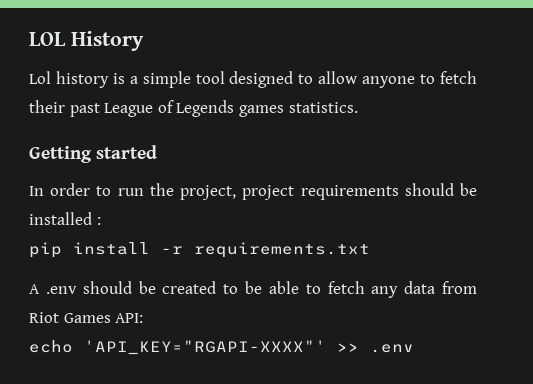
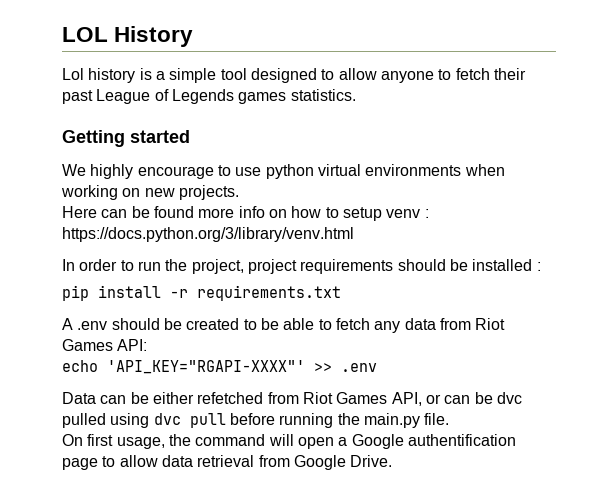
(157, 152) none -> [62,164,505,179] [61,185,239,200] [62,206,429,221] [62,227,354,242] // We highly encourage to use python virtual environments when working on new projects. // Here can be found more info on how to setup venv : https://docs.python.org/3/library/venv.html
(414, 348) none -> [62,392,522,406] [62,413,450,428] [62,434,516,449] [62,455,393,470] // Data can be either refetched from Riot Games API, or can be dvc pulled using dvc pull before running the main.py file. // On first usage, the command will open a Google authentification page to allow data retrieval from Google Drive.

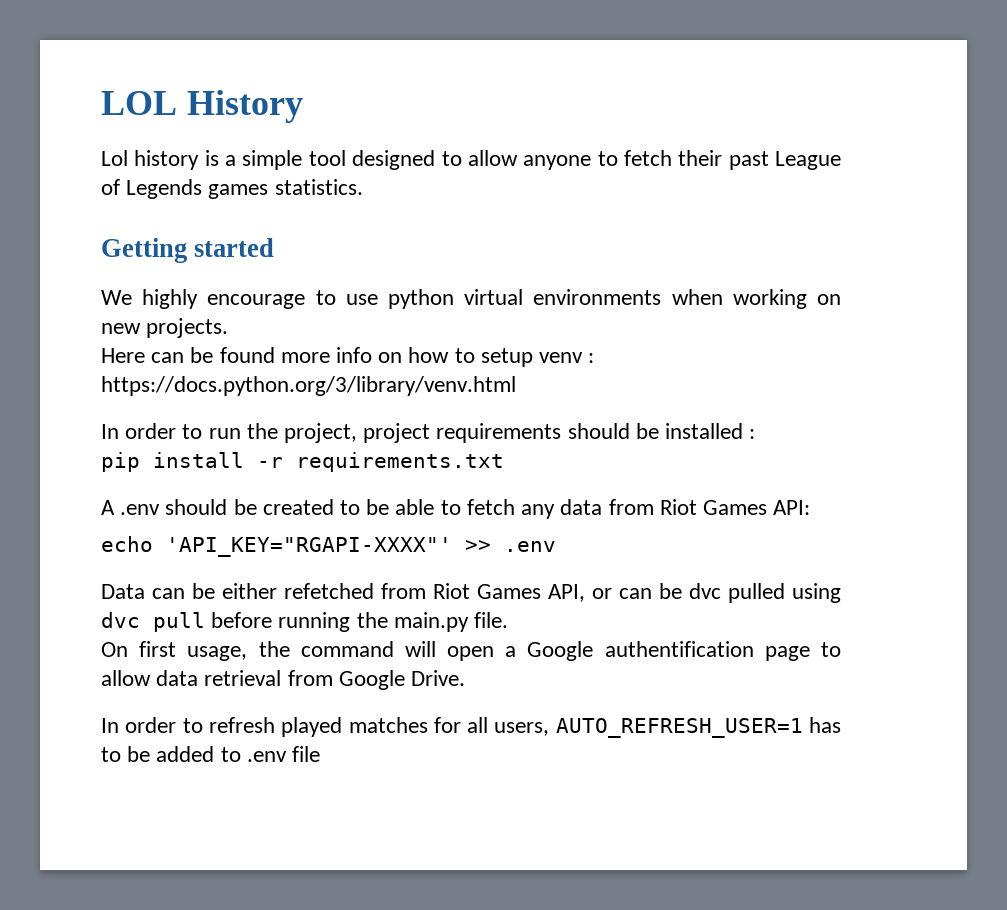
(393, 461) none -> [101,717,841,738] [101,746,321,762] // In order to refresh played matches for all users, AUTO_REFRESH_USER=1 has to be added to .env file

